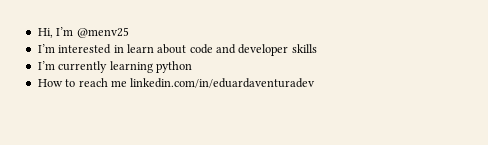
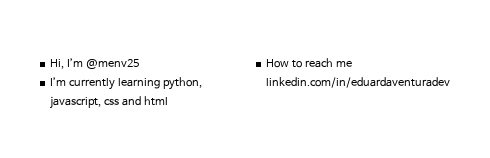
[58,44,317,56] [37,61,192,73] interested in learn about code and developer skills // I’m currently learning python -> [69,77,203,90] [50,96,169,109] currently learning python, javascript, css and html

